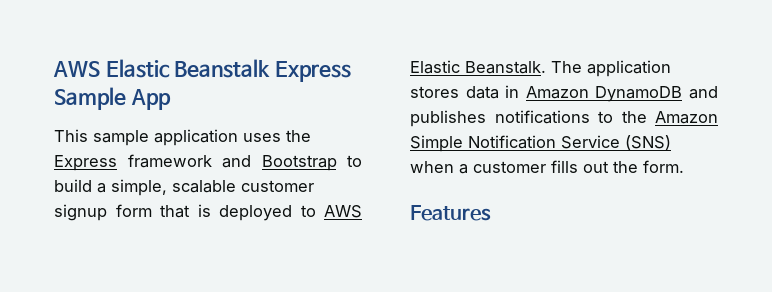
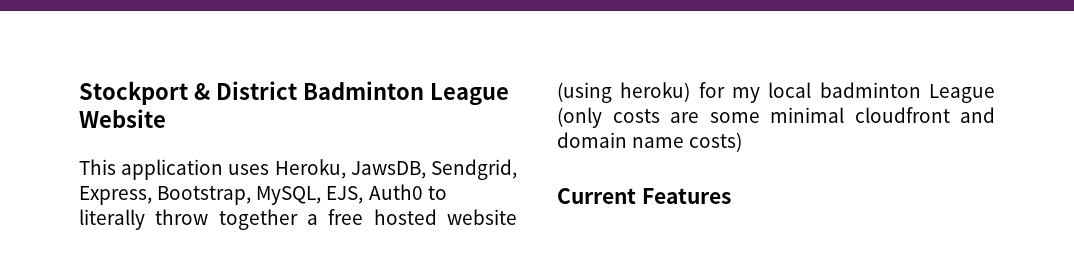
[53,59,351,82] [54,87,171,110] AWS Elastic Beanstalk Express Sample App -> [79,81,509,106] [79,109,166,128] Stockport & District Badminton League Website
[93,130,149,146] sample -> (116, 167) none
[286,130,311,142] [54,154,362,171] [54,179,314,196] [54,204,362,221] [410,60,671,77] [410,85,718,102] [410,110,718,127] [410,135,671,152] [410,160,684,174] the Express framework and Bootstrap to build a simple, scalable customer signup form that is deployed to AWS Elastic Beanstalk. The application stores data in Amazon DynamoDB and publishes notifications to the Amazon Simple Notification Service (SNS) when a customer fills out the form. // -> [274,159,517,180] [79,184,447,205] [79,209,517,230] [557,82,995,103] [557,107,995,128] [557,132,743,152] [557,188,636,204] Heroku, JawsDB, Sendgrid, Express, Bootstrap, MySQL, EJS, Auth0 to literally throw together a free hosted website (using heroku) for my local badminton League (only costs are some minimal cloudfront and domain name costs) // Current

